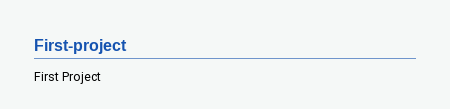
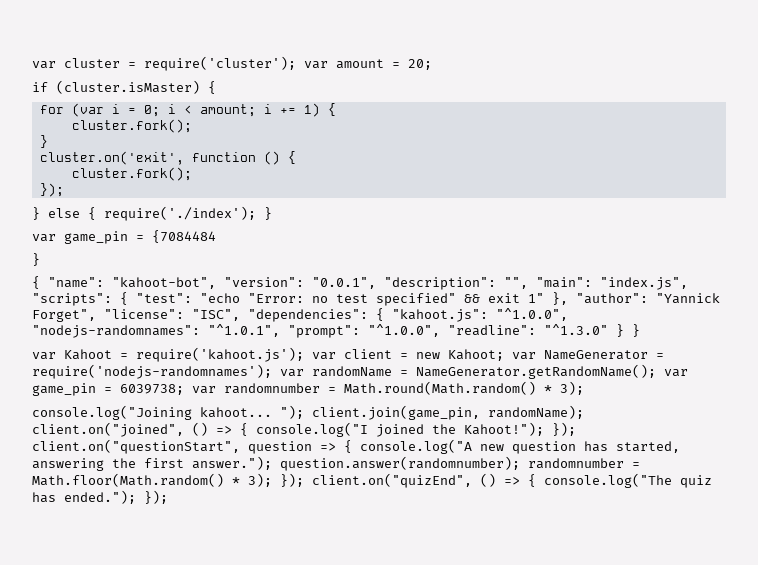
[34,39,127,54] [34,72,102,84] First-project // First Project -> [32,56,432,71] [32,80,216,94] [39,103,336,117] [71,119,192,133] [39,135,48,148] [39,151,296,165] [71,167,192,181] [39,183,64,197] [32,206,272,221] [32,230,216,244] [32,253,40,266] [32,276,688,290] [32,292,720,306] [32,308,568,322] [32,324,640,338] [32,347,664,362] [32,364,688,379] [32,381,584,396] [32,405,584,420] [32,422,576,437] [32,439,680,454] [32,456,640,471] [32,473,712,488] [32,490,168,504] var cluster = require('cluster'); var amount = 20; // if (cluster.isMaster) { // for (var i = 0; i < amount; i += 1) { // cluster.fork(); // } // cluster.on('exit', function () { // cluster.fork(); // }); // } else { require('./index'); } // var game_pin = {7084484 // } // { "name": "kahoot-bot", "version": "0.0.1", "description": "", "main": "index.js", "scripts": { "test": "echo "Error: no test specified" && exit 1" }, "author": "Yannick Forget", "license": "ISC", "dependencies": { "kahoot.js": "^1.0.0", "nodejs-randomnames": "^1.0.1", "prompt": "^1.0.0", "readline": "^1.3.0" } } // var Kahoot = require('kahoot.js'); var client = new Kahoot; var NameGenerator = require('nodejs-randomnames'); var randomName = NameGenerator.getRandomName(); var game_pin = 6039738; var randomnumber = Math.round(Math.random() * 3); // console.log("Joining kahoot... "); client.join(game_pin, randomName); client.on("joined", () => { console.log("I joined the Kahoot!"); }); client.on("questionStart", question => { console.log("A new question has started, answering the first answer."); question.answer(randomnumber); randomnumber = Math.floor(Math.random() * 3); }); client.on("quizEnd", () => { console.log("The quiz has ended."); });

